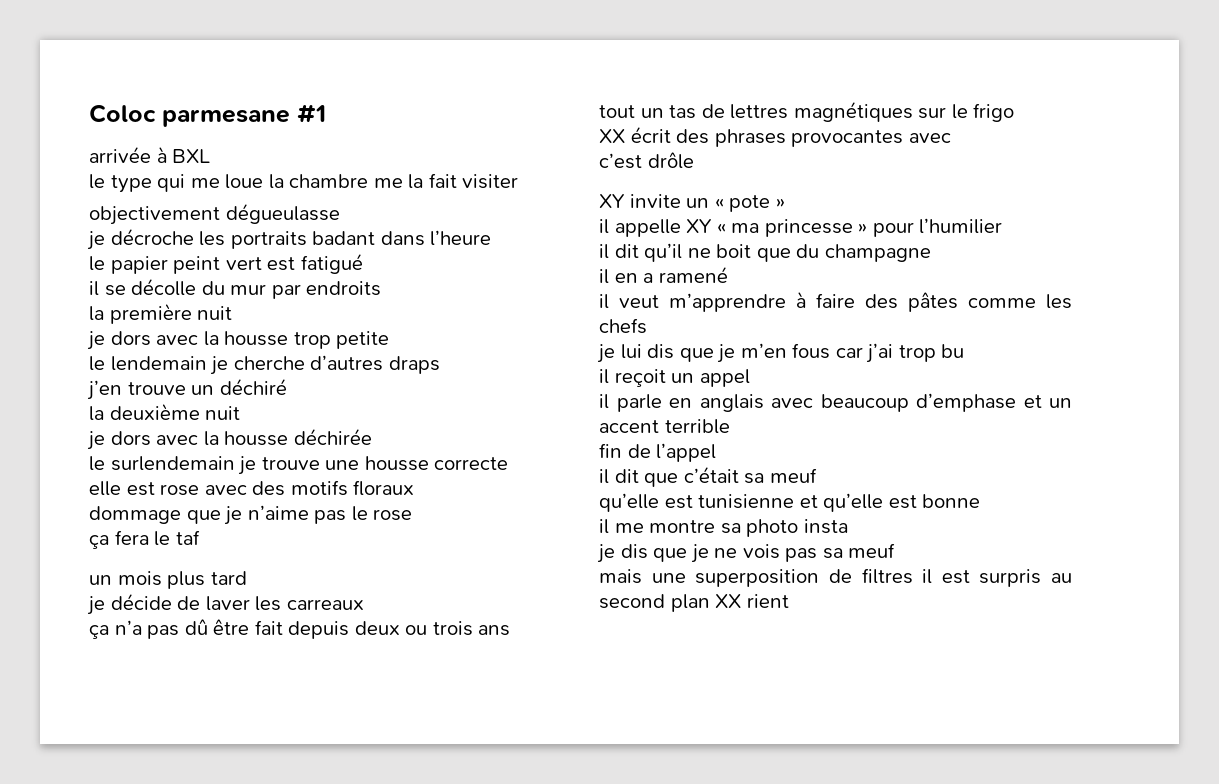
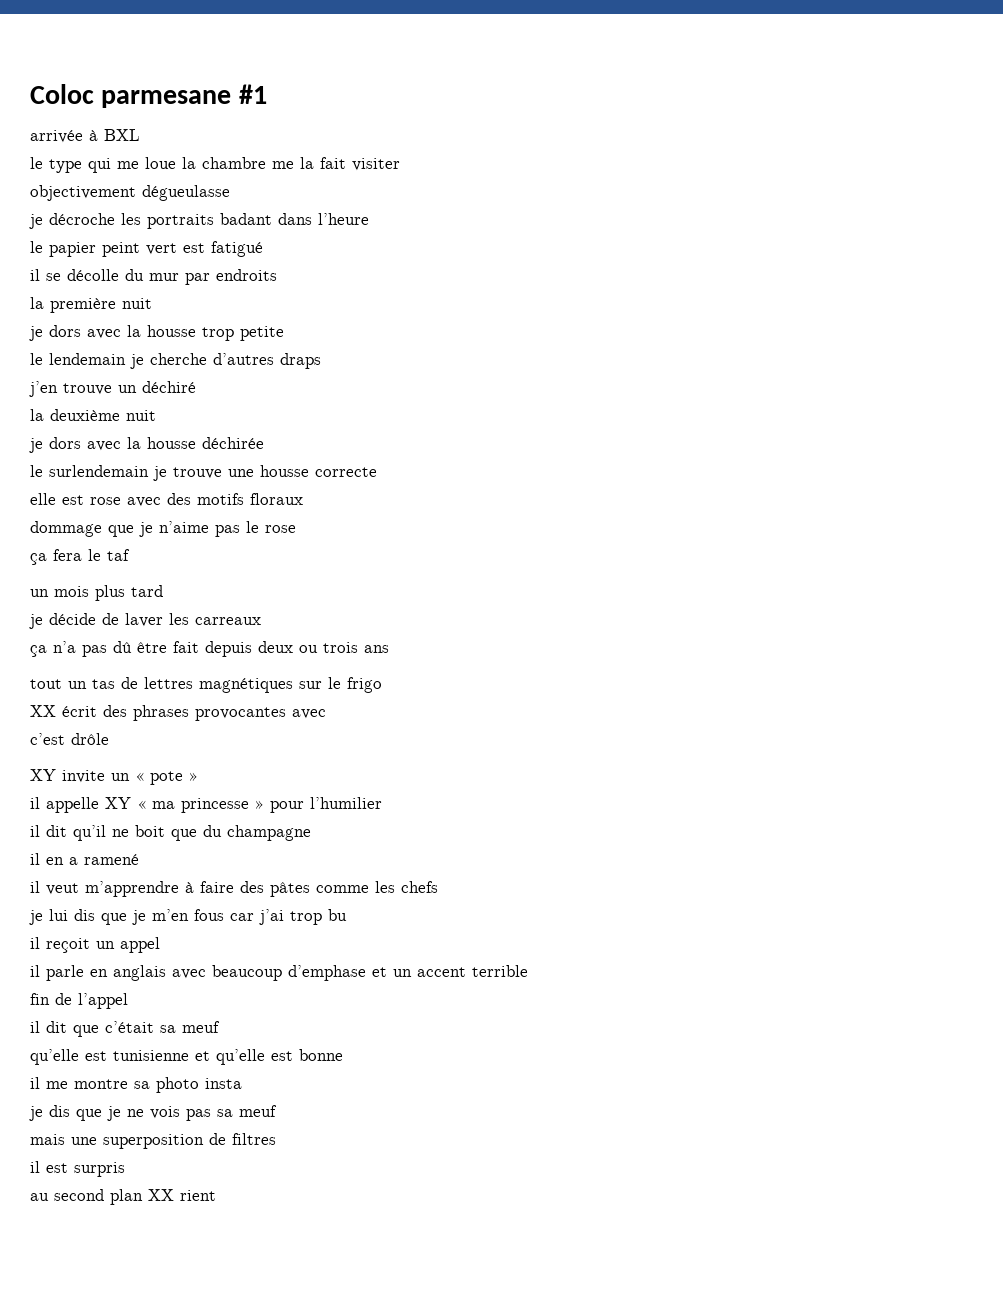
(913, 576) none -> (276, 1139) //
(1042, 578) none -> (125, 1169) //

